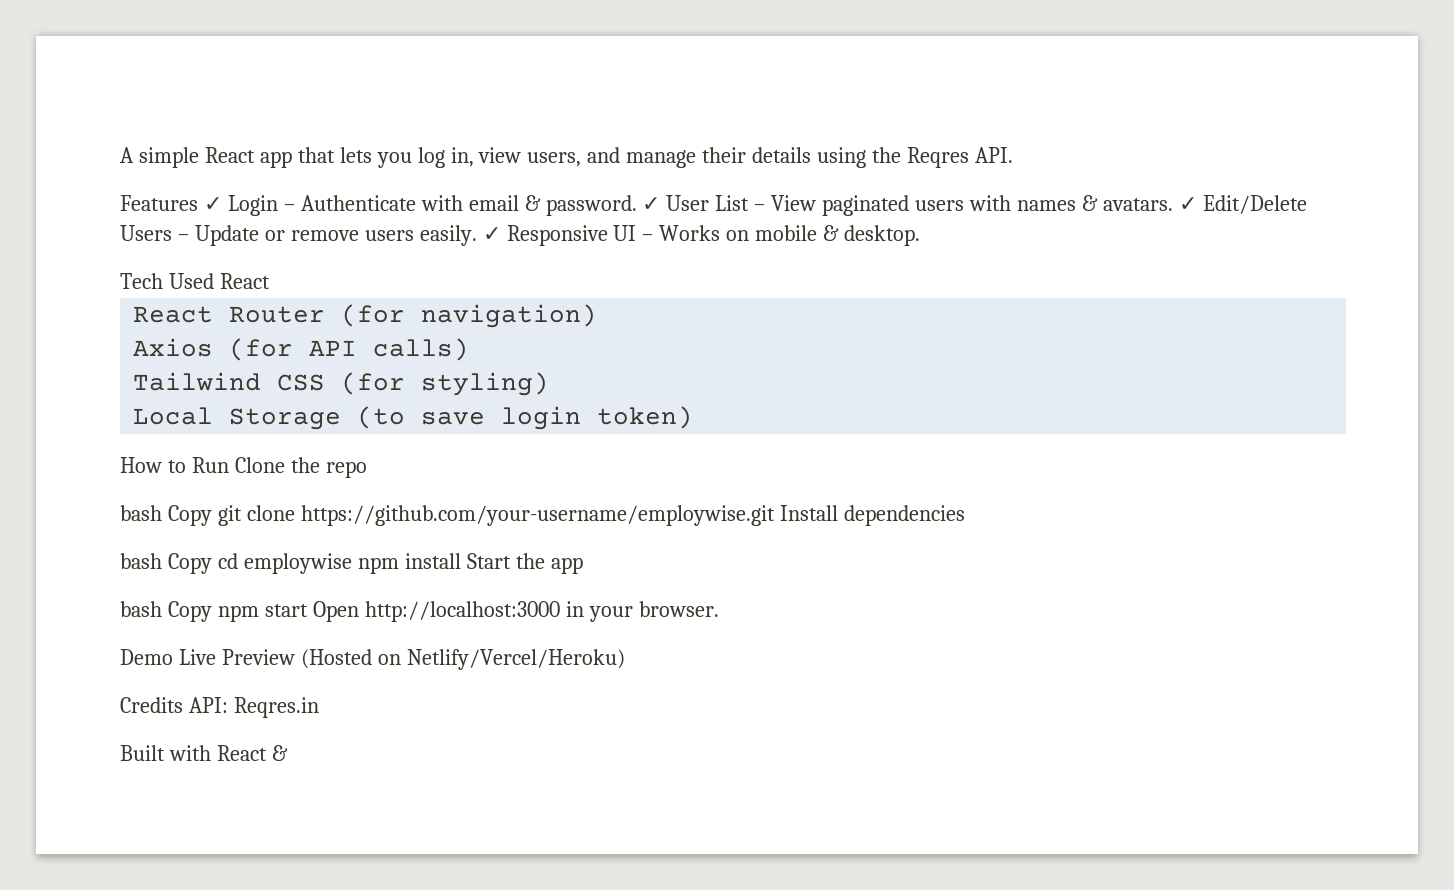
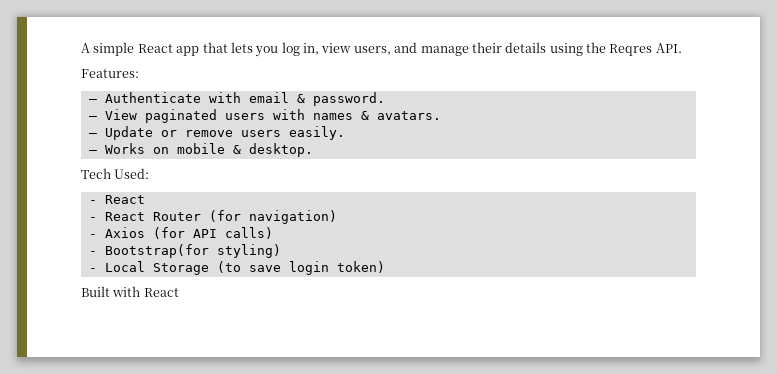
[120,195,278,216] Features ✓ Login -> [81,69,139,78] Features: //
[642,195,750,211] ✓ User List -> (385, 99) //
[1178,195,1307,214] [120,225,172,241] ✓ Edit/Delete Users -> (441, 115) //
[482,225,637,246] ✓ Responsive UI -> (345, 133) //
[168,273,214,289] Used -> [114,168,150,179] [88,200,97,204] Used: // -
(270, 281) none -> [88,217,97,221] -
(598, 316) none -> [88,234,97,238] -
[133,372,406,395] Tailwind CSS (for -> [88,244,209,258] - Bootstrap(for
(550, 384) none -> [88,268,97,272] -
[120,457,367,478] [120,505,965,526] [120,553,583,574] [120,601,719,622] [120,649,625,670] [120,697,319,718] // How to Run Clone the repo // bash Copy git clone https://github.com/your-username/employwise.git Install dependencies // bash Copy cd employwise npm install Start the app // bash Copy npm start Open http://localhost:3000 in your browser. // Demo Live Preview (Hosted on Netlify/Vercel/Heroku) // Credits API: Reqres.in -> (385, 267) none
[271,745,288,761] & -> (179, 292) none

